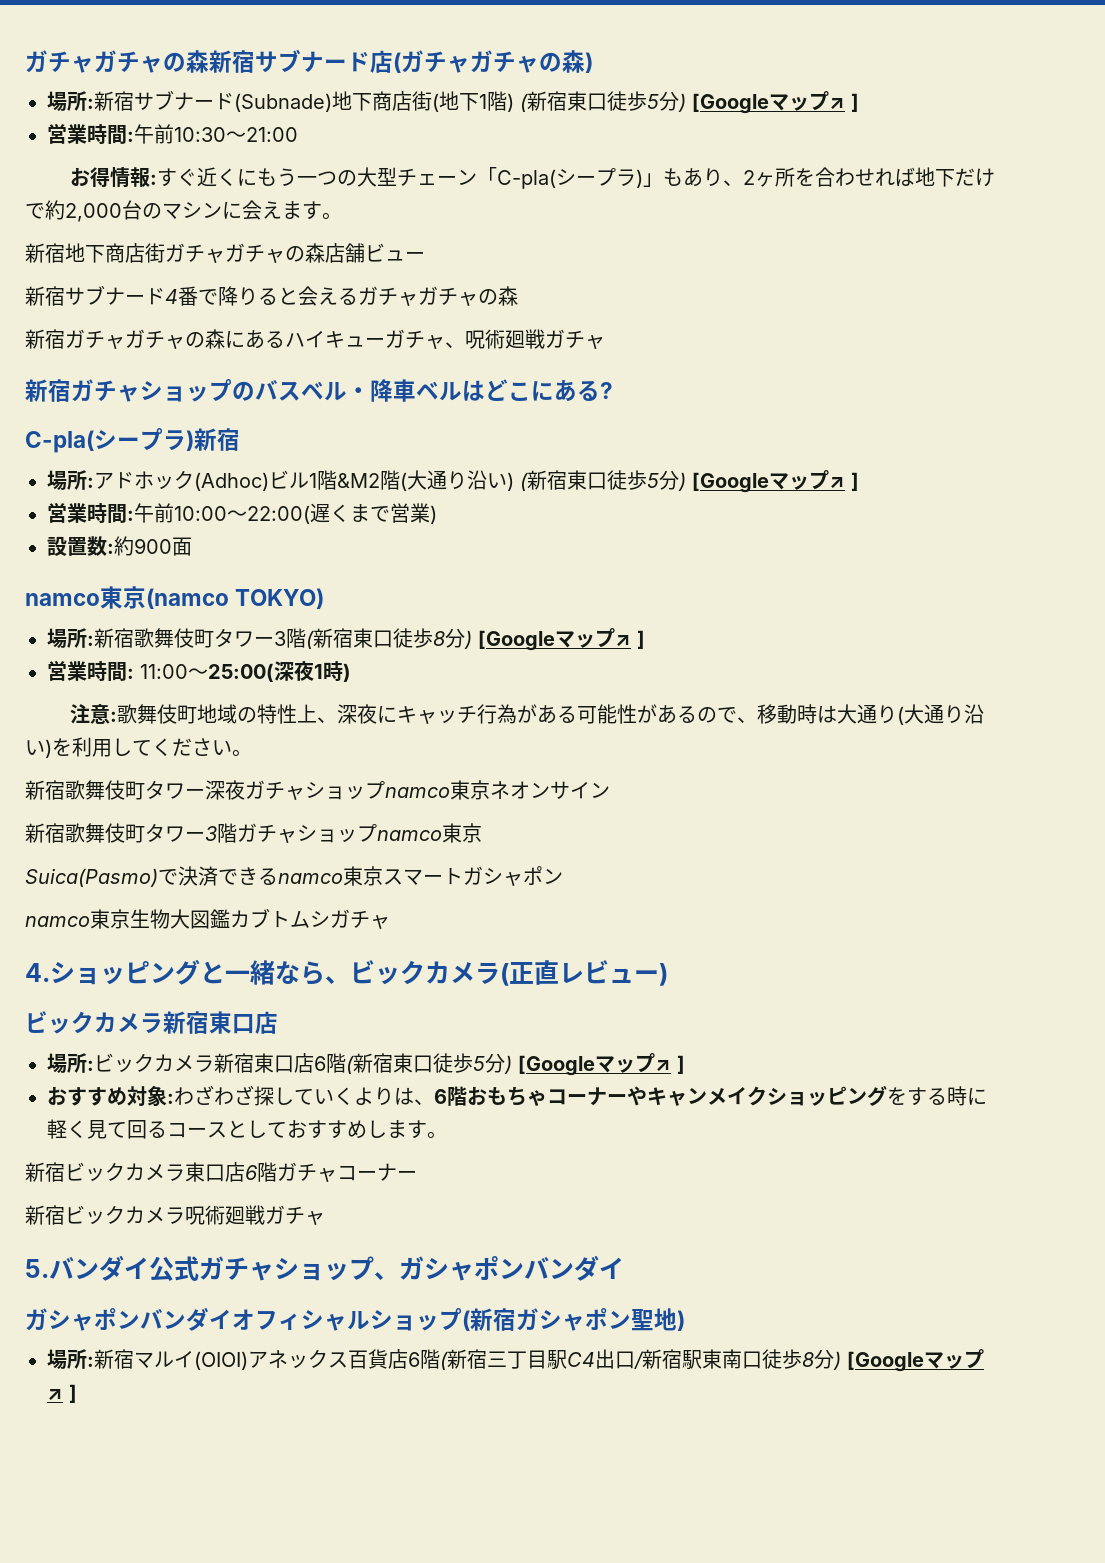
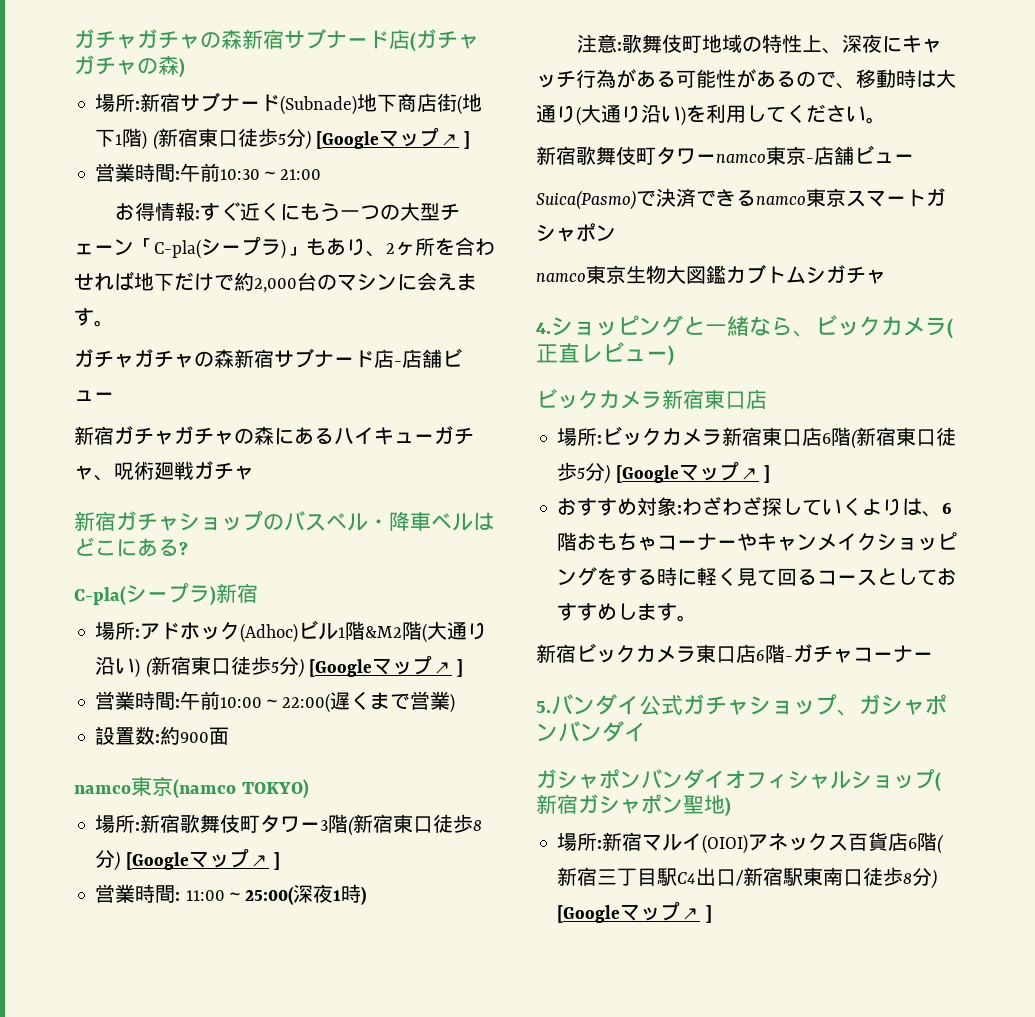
[25,243,425,263] [25,285,518,306] 新宿地下商店街ガチャガチャの森店舗ビュー // 新宿サブナード4番で降りると会えるガチャガチャの森 -> [74,348,462,368] [74,390,114,401] ガチャガチャの森新宿サブナード店-店舗ビュー
[205,780,610,800] [25,823,482,843] 深夜ガチャショップnamco東京ネオンサイン // 新宿歌舞伎町タワー3階ガチャショップnamco東京 -> [716,145,914,165] namco東京-店舗ビュー
(277, 1172) none -> [785,656,793,661] -
[25,1205,325,1225] // 新宿ビックカメラ呪術廻戦ガチャ -> (933, 656) none

